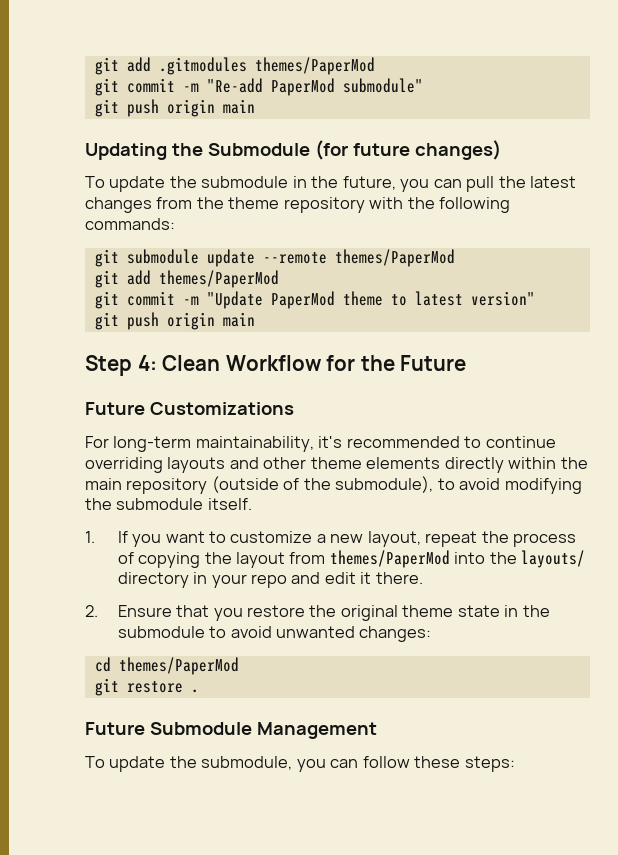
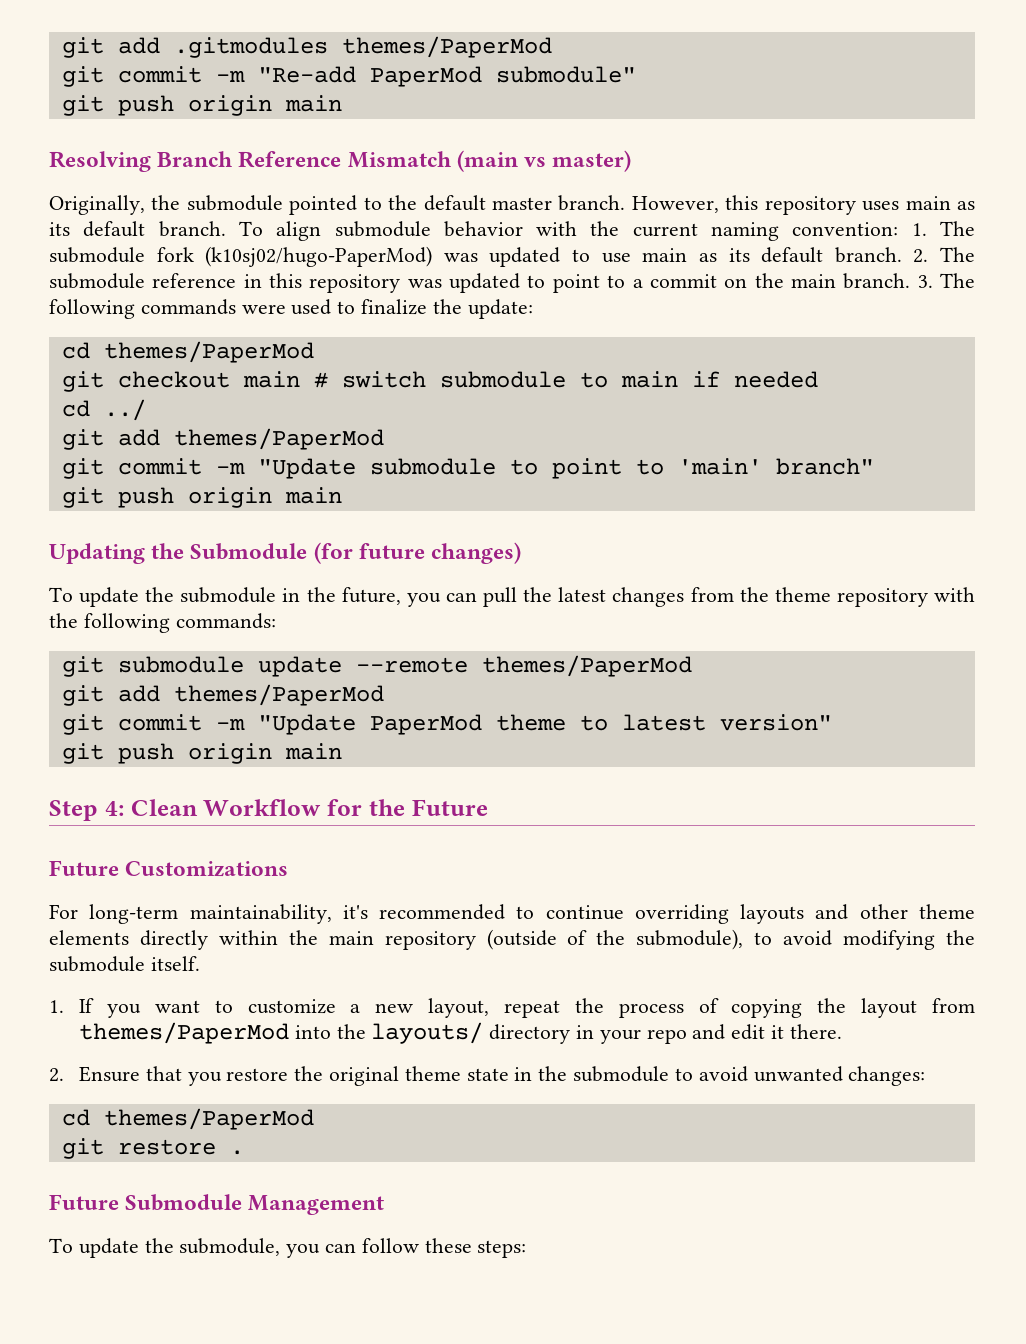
(255, 106) none -> [49,150,632,172] [49,195,976,215] [49,221,975,241] [49,246,976,267] [49,273,976,293] [49,299,533,319] [61,341,314,363] [61,371,818,392] [61,399,146,421] [61,428,384,450] [61,458,874,479] [61,487,342,508] // Resolving Branch Reference Mismatch (main vs master) // Originally, the submodule pointed to the default master branch. However, this repository uses main as its default branch. To align submodule behavior with the current naming convention: 1. The submodule fork (k10sj02/hugo-PaperMod) was updated to use main as its default branch. 2. The submodule reference in this repository was updated to point to a commit on the main branch. 3. The following commands were used to finalize the update: // cd themes/PaperMod // git checkout main # switch submodule to main if needed // cd ../ // git add themes/PaperMod // git commit -m "Update submodule to point to 'main' branch" // git push origin main

